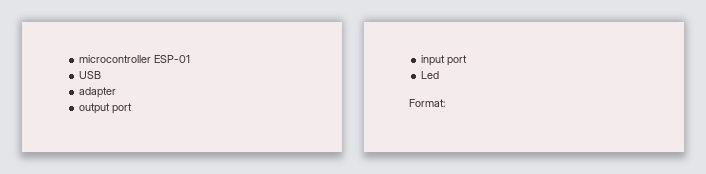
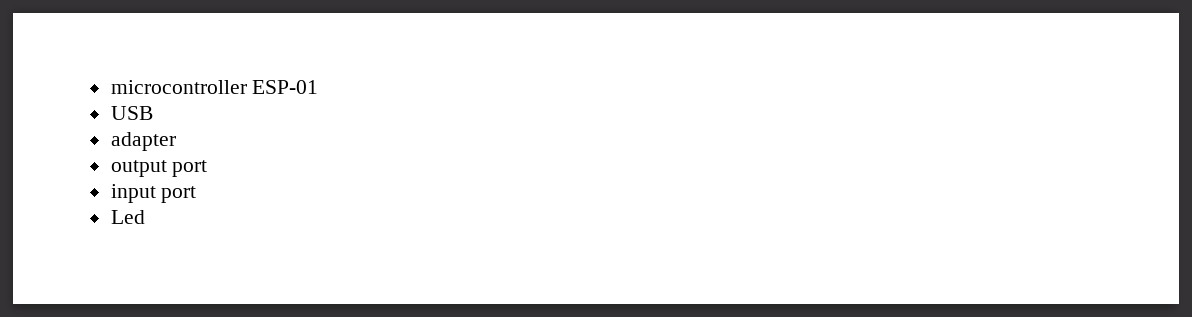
[409,99,445,107] // Format: -> (145, 217) none

